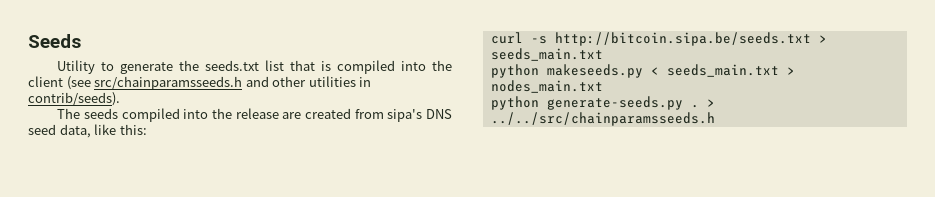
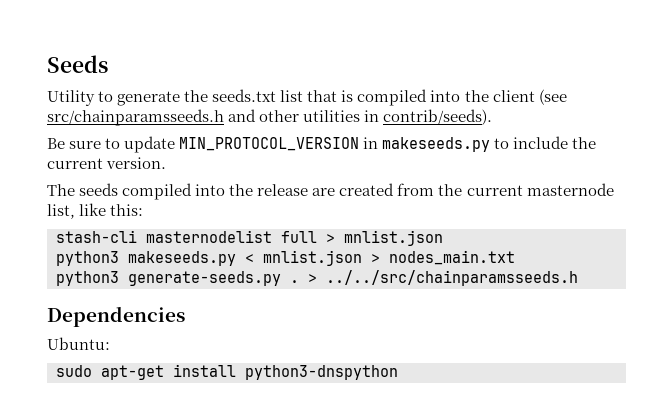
(120, 99) none -> [47,136,597,153] [47,157,167,169] // Be sure to update MIN_PROTOCOL_VERSION in makeseeds.py to include the current version.
[387,109,452,122] [28,124,147,138] [490,32,827,46] [490,48,603,61] [490,64,539,78] sipa's DNS seed data, like this: // curl -s http://bitcoin.sipa.be/seeds.txt > seeds_main.txt // python -> [438,183,614,196] [47,203,144,219] [56,230,443,246] [56,251,119,266] the current masternode list, like this: // stash-cli masternodelist full > mnlist.json // python3
[666,64,779,77] seeds_main.txt -> [263,250,362,266] mnlist.json
[490,96,539,110] python -> [56,271,119,286] python3
(715, 119) none -> [47,306,185,327] [47,337,110,350] [56,364,398,380] // Dependencies // Ubuntu: // sudo apt-get install python3-dnspython

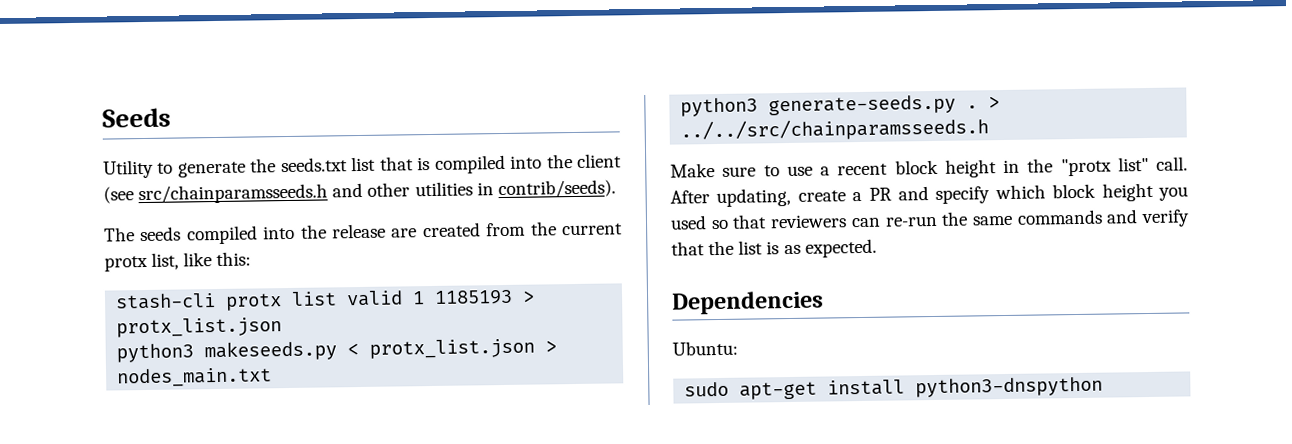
[47,136,597,153] [47,157,167,169] // Be sure to update MIN_PROTOCOL_VERSION in makeseeds.py to include the current version. -> (616, 189) none
[526,183,614,196] masternode -> [104,255,148,272] protx
[146,230,443,246] masternodelist full > mnlist.json -> [225,289,536,311] [116,317,283,338] protx list valid 1 1185193 > protx_list.json
[263,250,362,266] mnlist.json -> [369,338,536,359] protx_list.json
(578, 278) none -> [670,156,1188,178] [670,182,1188,208] [670,209,1190,230] [671,238,877,258] // Make sure to use a recent block height in the "protx list" call. After updating, create a PR and specify which block height you used so that reviewers can re-run the same commands and verify that the list is as expected.

